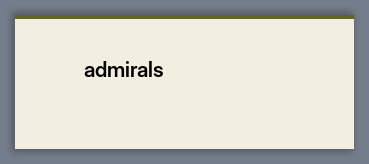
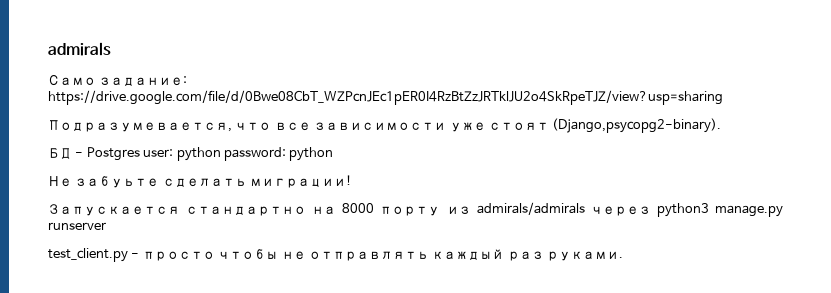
(164, 69) none -> [48,75,188,86] [48,90,723,105] [48,118,722,133] [48,147,334,161] [48,175,353,188] [48,202,783,217] [48,222,106,230] [48,248,623,262] // Само задание: https://drive.google.com/file/d/0Bwe08CbT_WZPcnJEc1pER0I4RzBtZzJRTklJU2o4SkRpeTJZ/view?usp=sharing // Подразумевается, что все зависимости уже стоят (Django,psycopg2-binary). // БД - Postgres user: python password: python // Не забуьте сделать миграции! // Запускается стандартно на 8000 порту из admirals/admirals через python3 manage.py runserver // test_client.py - просто чтобы не отправлять каждый раз руками.

